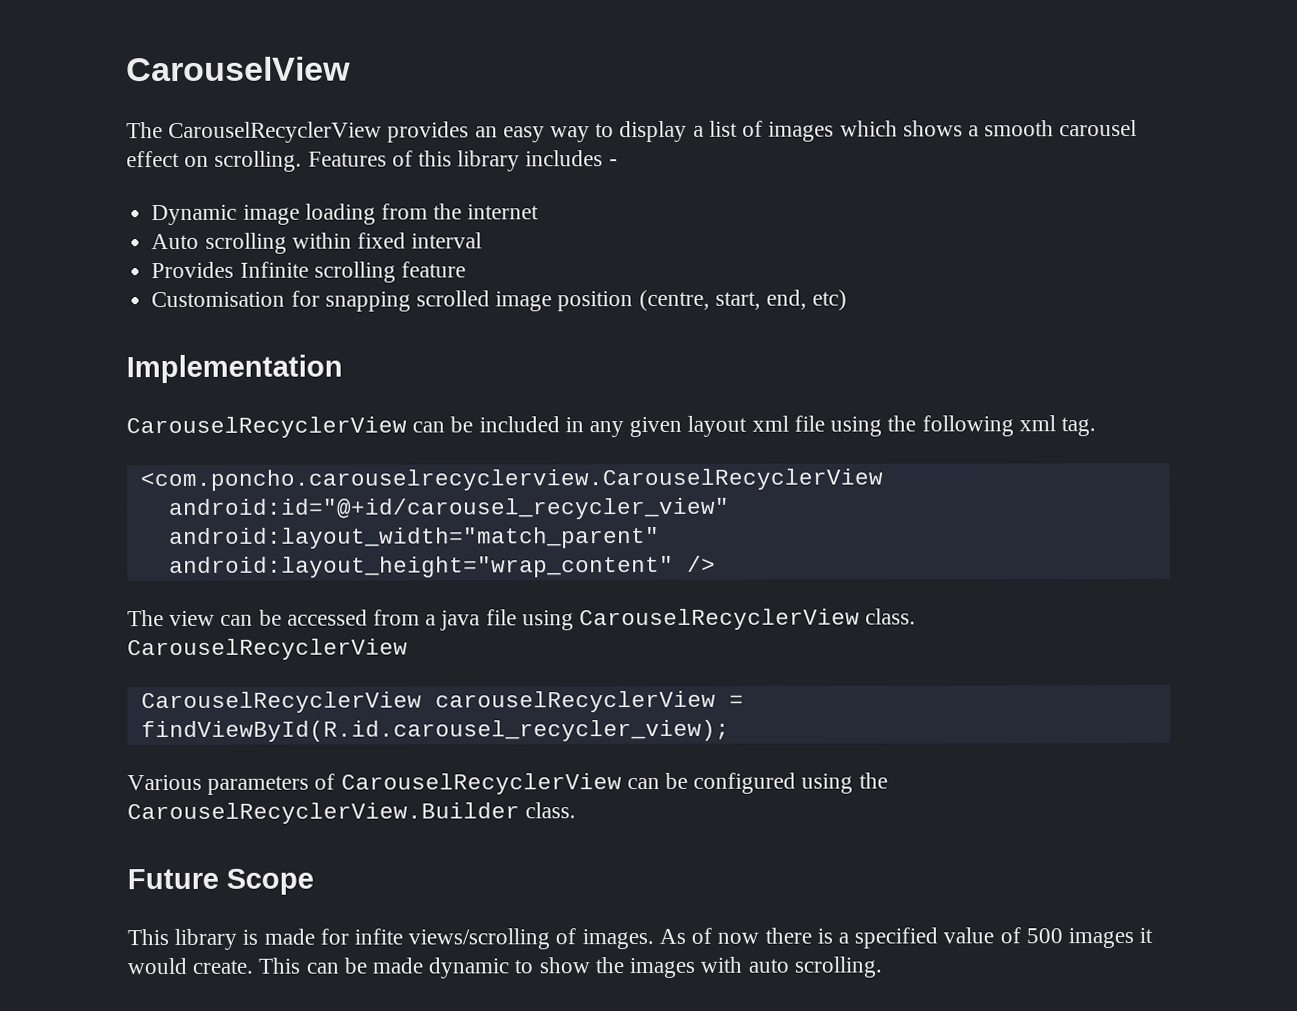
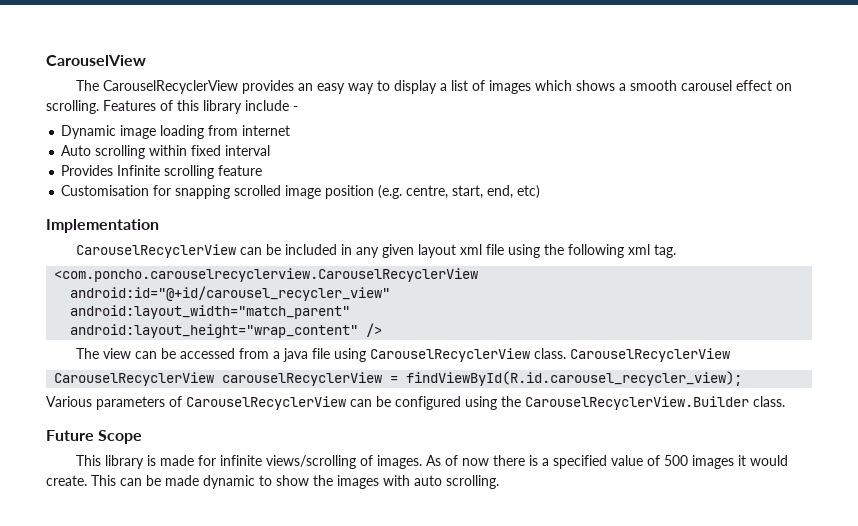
[525,150,604,167] includes -> [245,100,289,111] include
[433,203,463,220] the -> (239, 130) none
[638,289,710,312] (centre, -> [378,185,449,199] (e.g. centre,
[354,928,404,945] infite -> [219,455,262,466] infinite

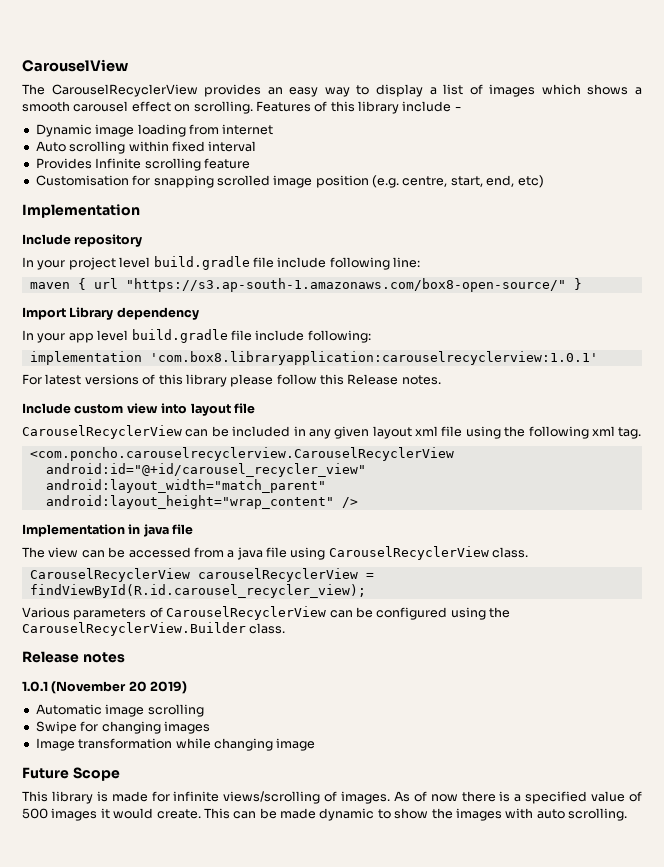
(159, 226) none -> [22,234,143,247] [22,256,420,270] [29,278,582,292] [22,307,199,320] [22,329,371,343] [29,351,598,365] [22,374,441,387] [22,403,255,416] // Include repository // In your project level build.gradle file include following line: // maven { url "https://s3.ap-south-1.amazonaws.com/box8-open-source/" } // Import Library dependency // In your app level build.gradle file include following: // implementation 'com.box8.libraryapplication:carouselrecyclerview:1.0.1' // For latest versions of this library please follow this Release notes. // Include custom view into layout file
(383, 330) none -> [22,524,194,537] // Implementation in java file
[569,348,730,362] CarouselRecyclerView -> (529, 552) none
(785, 401) none -> [22,651,125,663] [22,681,188,694] [35,704,204,717] [35,721,210,734] [35,738,316,751] // Release notes // 1.0.1 (November 20 2019) // Automatic image scrolling // Swipe for changing images // Image transformation while changing image

